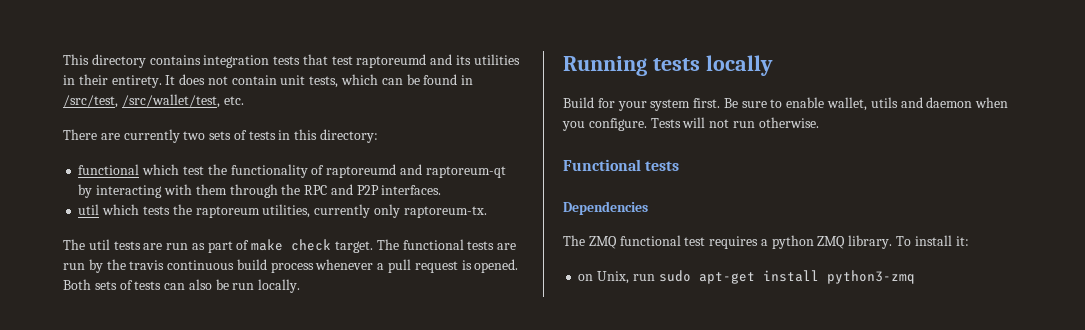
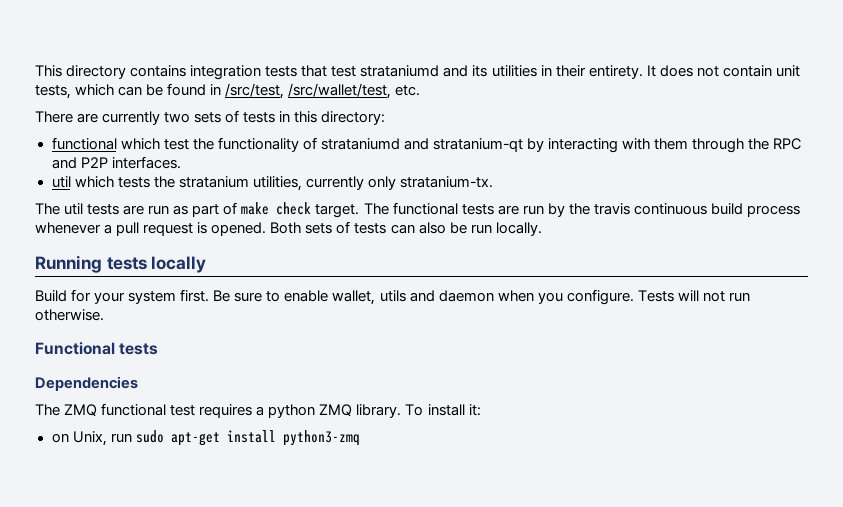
[356,54,427,68] raptoreumd -> [360,65,440,77] strataniumd
[326,164,506,178] raptoreumd and raptoreum-qt -> [320,138,523,152] strataniumd and stratanium-qt
[195,206,260,218] raptoreum -> [178,176,249,188] stratanium
[403,206,487,218] raptoreum-tx. -> [399,176,493,188] stratanium-tx.

